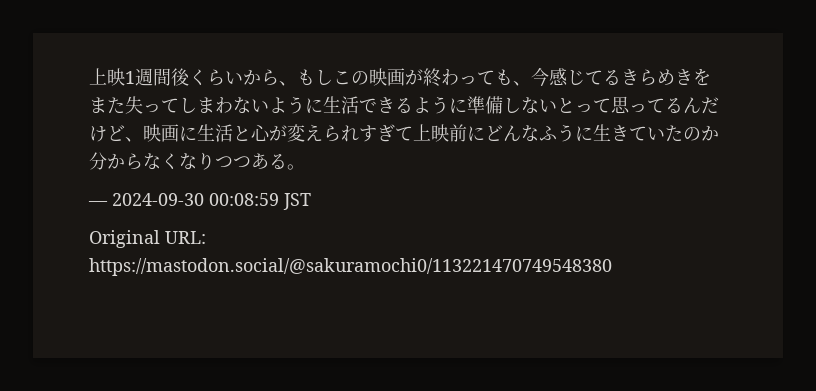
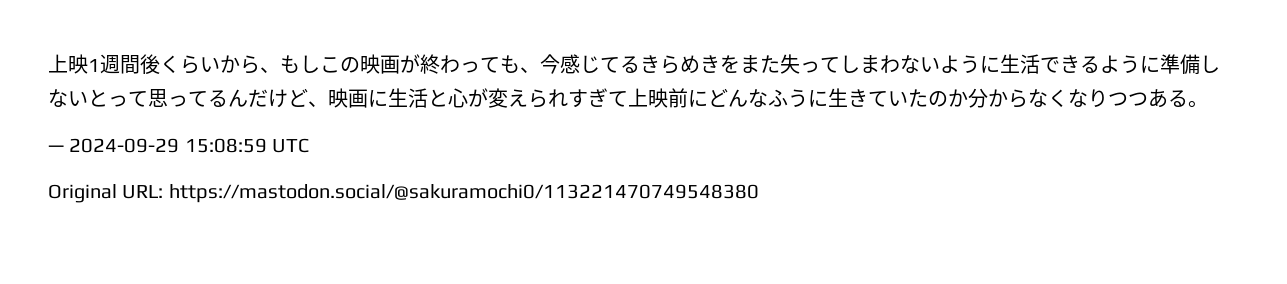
[112,193,311,210] 2024-09-30 00:08:59 JST -> [69,138,310,153] 2024-09-29 15:08:59 UTC

